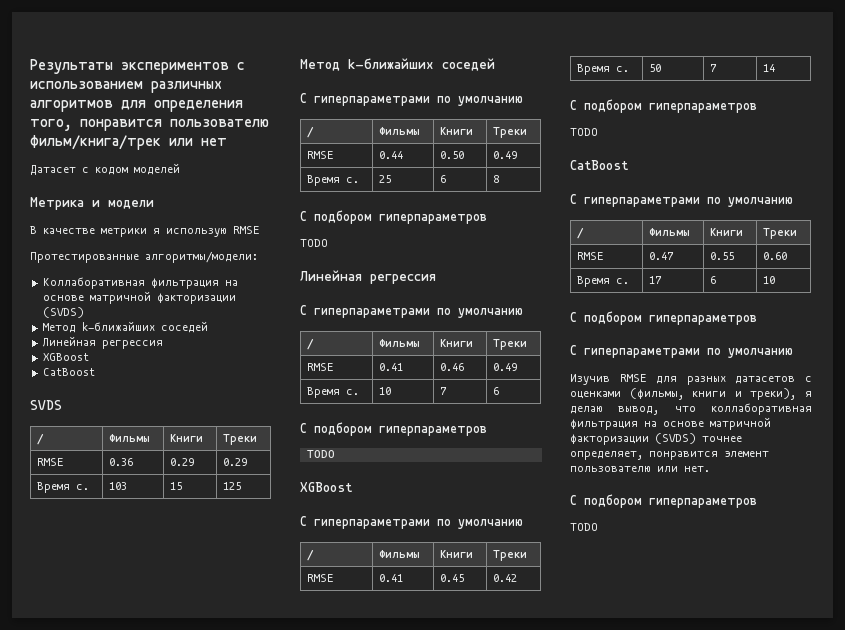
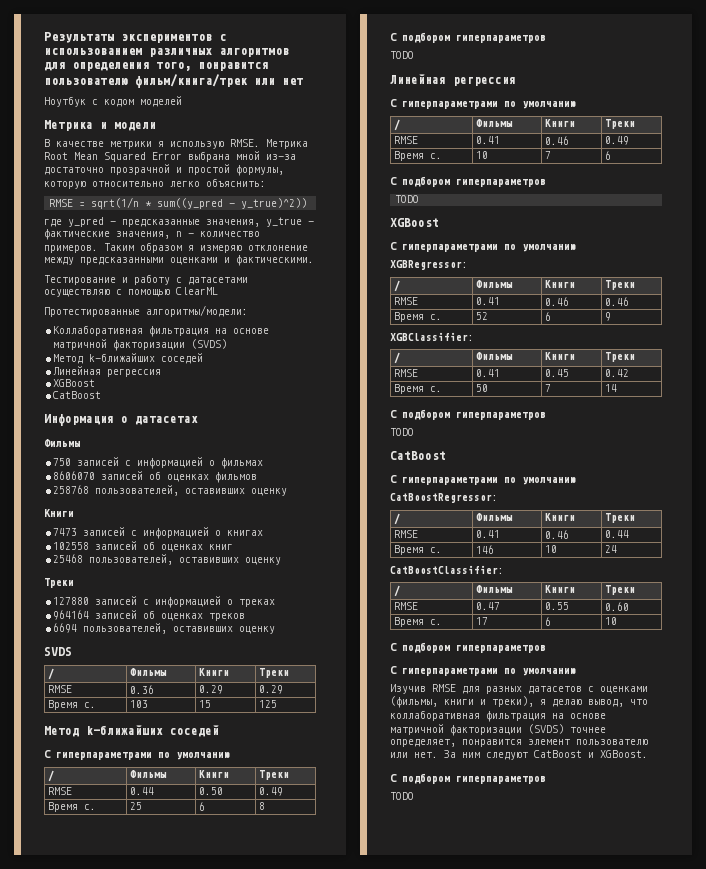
[30,165,76,175] Датасет -> [44,96,86,107] Ноутбук
[233,226,260,234] RMSE -> [230,139,308,149] [44,151,296,162] [44,164,284,176] [44,178,266,189] [49,197,308,209] [44,217,314,227] [44,229,260,240] [44,242,308,253] [44,255,314,266] [44,274,248,285] [44,287,218,297] RMSE. Метрика Root Mean Squared Error выбрана мной из-за достаточно прозрачной и простой формулы, которую относительно легко объяснить: // RMSE = sqrt(1/n * sum((y_pred - y_true)^2)) // где y_pred - предсказанные значения, y_true - фактические значения, n - количество примеров. Таким образом я измеряю отклонение между предсказанными оценками и фактическими. // Тестирование и работу с датасетами осуществляю с помощью ClearML
(95, 372) none -> [44,414,198,426] [44,439,80,447] [53,457,264,469] [53,471,258,483] [53,485,288,496] [44,509,74,517] [53,527,264,539] [53,541,234,552] [53,554,282,565] [44,578,74,588] [53,596,276,608] [53,610,246,621] [53,623,276,634] // Информация о датасетах // Фильмы // 750 записей с информацией о фильмах // 8606070 записей об оценках фильмов // 258768 пользователей, оставивших оценку // Книги // 7473 записей с информацией о книгах // 102558 записей об оценках книг // 25468 пользователей, оставивших оценку // Треки // 127880 записей с информацией о треках // 964164 записей об оценках треков // 6694 пользователей, оставивших оценку
(523, 524) none -> [390,260,468,270] [393,280,400,292] [475,280,513,288] [544,280,575,288] [604,280,635,290] [393,297,418,305] [475,297,500,305] [544,297,569,306] [604,297,629,306] [393,312,442,322] [475,312,488,320] [544,312,551,321] [604,312,611,321] [390,332,474,341] // XGBRegressor: // / | Фильмы | Книги | Треки // RMSE | 0.41 | 0.46 | 0.46 // Время с. | 52 | 6 | 9 // XGBClassifier:
(793, 202) none -> [390,493,498,503] [393,513,400,525] [475,513,513,521] [544,513,575,521] [604,513,635,523] [393,530,418,538] [475,530,500,538] [544,530,569,539] [604,530,629,538] [393,545,442,555] [475,545,494,554] [544,545,557,553] [604,545,617,553] [390,565,504,574] // CatBoostRegressor: // / | Фильмы | Книги | Треки // RMSE | 0.41 | 0.46 | 0.44 // Время с. | 146 | 10 | 24 // CatBoostClassifier:
(710, 469) none -> [444,750,648,760] За ним следуют CatBoost и XGBoost.

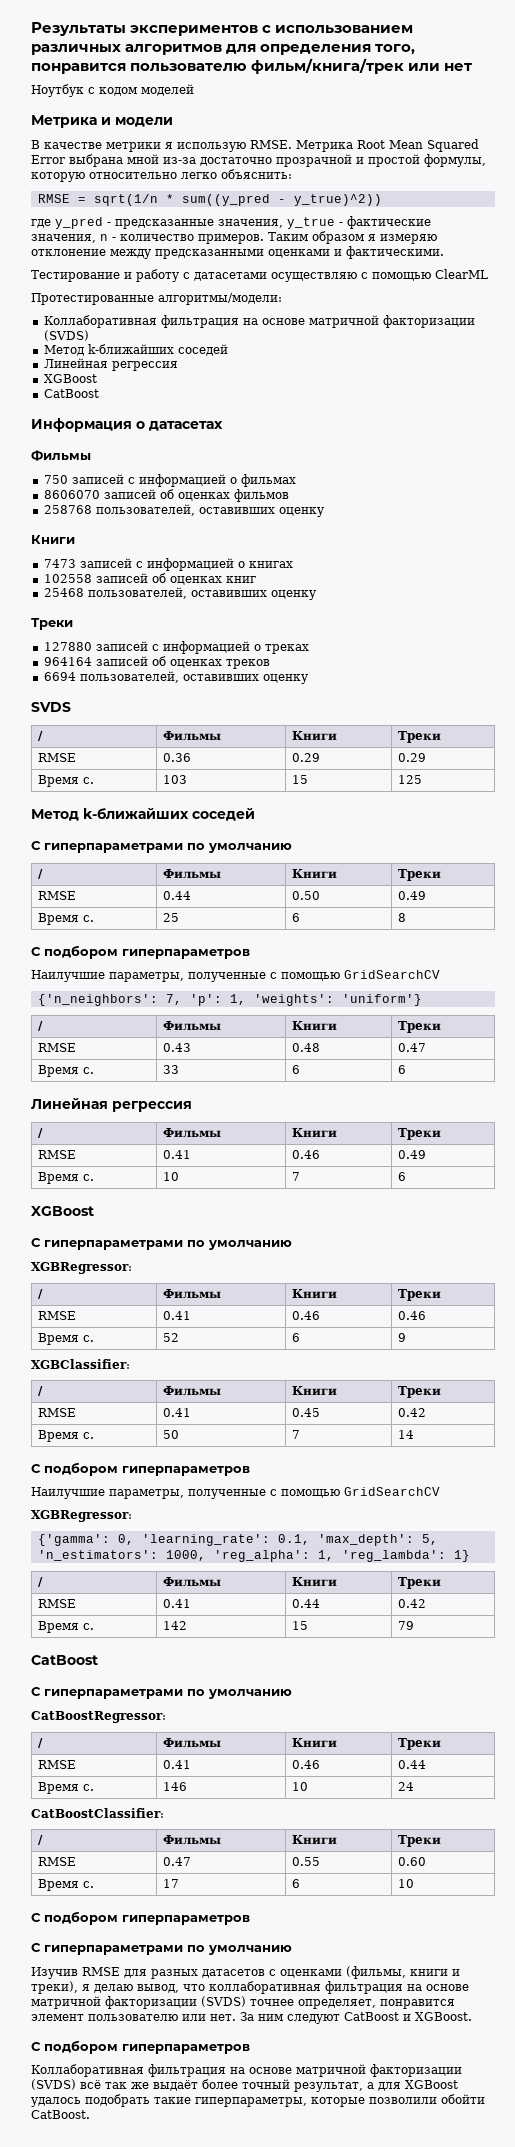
[390,51,414,59] [390,74,516,86] [390,99,576,109] TODO // Линейная регрессия // С гиперпараметрами по умолчанию -> [31,970,440,982] [37,994,422,1006] [38,1021,44,1031] [163,1021,222,1031] [292,1021,338,1030] [398,1021,442,1033] [38,1043,77,1052] [163,1043,192,1052] [292,1043,321,1052] [398,1043,427,1052] [38,1065,95,1077] [163,1065,180,1074] [292,1065,301,1074] [398,1065,407,1074] [31,1098,192,1112] Наилучшие параметры, полученные с помощью GridSearchCV // {'n_neighbors': 7, 'p': 1, 'weights': 'uniform'} // / | Фильмы | Книги | Треки // RMSE | 0.43 | 0.48 | 0.47 // Время с. | 33 | 6 | 6 // Линейная регрессия
[390,176,546,187] [395,195,420,203] // С подбором гиперпараметров // TODO -> (407, 1176) none
[390,428,414,436] TODO -> [31,1487,440,1499] [31,1510,132,1522] [37,1534,438,1546] [37,1550,470,1562] [38,1577,44,1587] [163,1577,222,1587] [292,1577,338,1586] [398,1577,442,1589] [38,1599,77,1608] [163,1599,192,1608] [292,1599,321,1608] [398,1599,427,1608] [38,1621,95,1633] [163,1621,188,1630] [292,1621,309,1630] [398,1621,415,1630] Наилучшие параметры, полученные с помощью GridSearchCV // XGBRegressor: // {'gamma': 0, 'learning_rate': 0.1, 'max_depth': 5, 'n_estimators': 1000, 'reg_alpha': 1, 'reg_lambda': 1} // / | Фильмы | Книги | Треки // RMSE | 0.41 | 0.44 | 0.42 // Время с. | 142 | 15 | 79
[390,792,414,800] TODO -> [31,2064,462,2077] [31,2079,458,2092] [31,2094,485,2107] [31,2110,90,2119] Коллаборативная фильтрация на основе матричной факторизации (SVDS) всё так же выдаёт более точный результат, а для XGBoost удалось подобрать такие гиперпараметры, которые позволили обойти CatBoost.

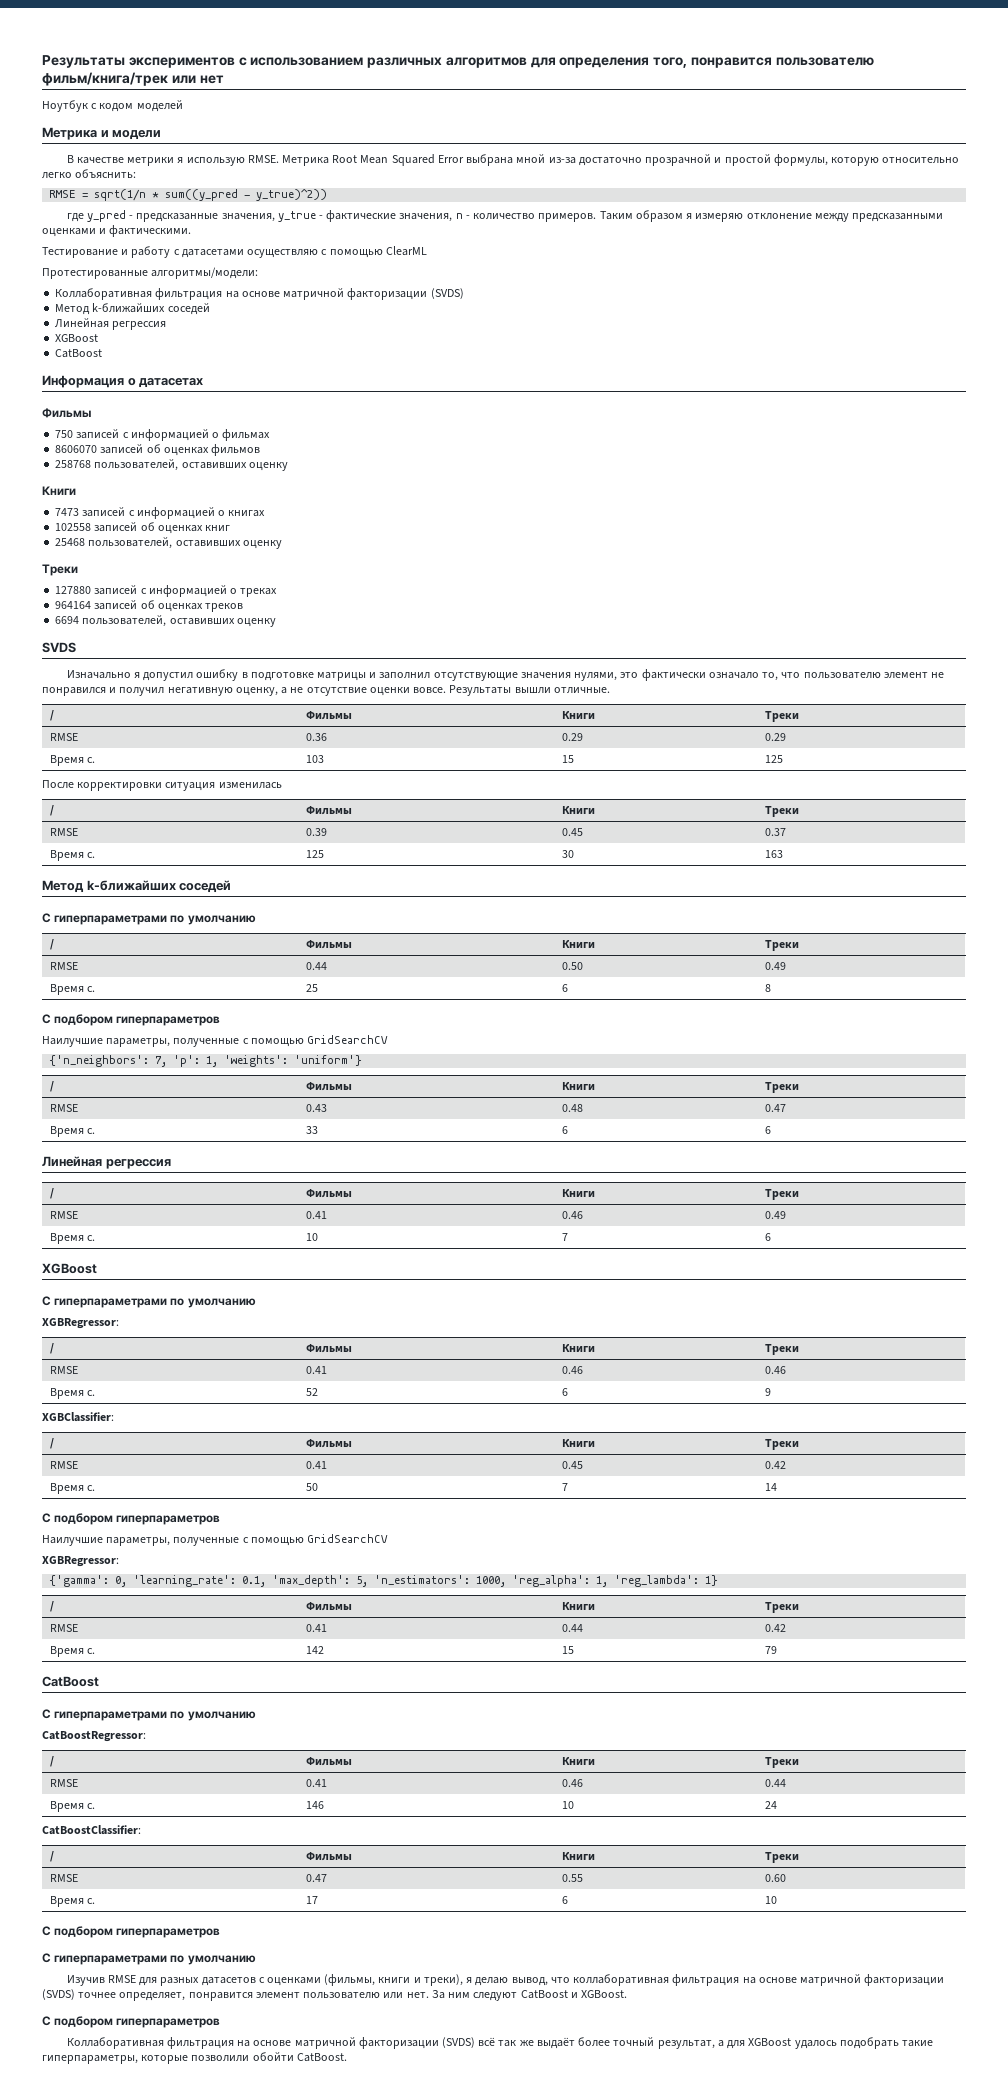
(71, 707) none -> [66,669,945,681] [42,685,610,696] // Изначально я допустил ошибку в подготовке матрицы и заполнил отсутствующие значения нулями, это фактически означало то, что пользователю элемент не понравился и получил негативную оценку, а не отсутствие оценки вовсе. Результаты вышли отличные.
(423, 779) none -> [42,780,282,791] [49,805,54,816] [305,806,352,815] [561,806,595,814] [764,806,799,817] [49,828,78,836] [305,828,327,836] [561,828,583,836] [764,828,786,836] [49,850,96,861] [305,850,324,858] [561,850,574,858] [764,850,783,858] // После корректировки ситуация изменилась // / | Фильмы | Книги | Треки // RMSE | 0.39 | 0.45 | 0.37 // Время с. | 125 | 30 | 163

